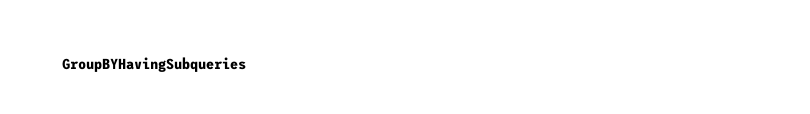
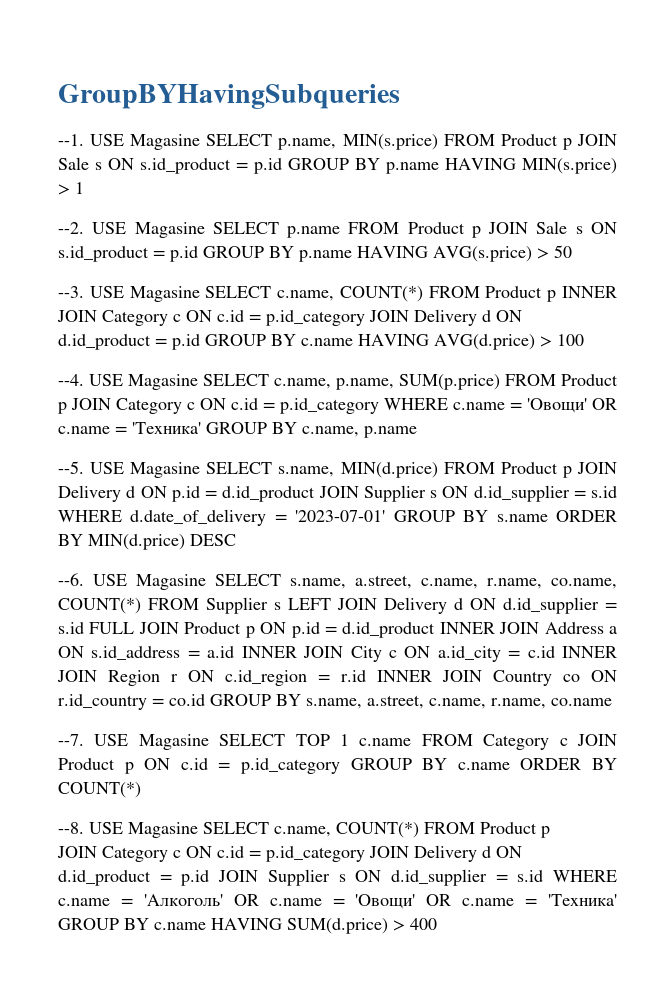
(246, 64) none -> [58,134,617,150] [58,157,617,174] [58,182,84,195] [58,221,617,238] [58,245,572,262] [58,286,617,302] [57,309,522,326] [58,334,584,350] [58,374,618,390] [58,398,617,414] [58,422,417,438] [58,461,617,478] [58,485,617,502] [58,509,617,526] [58,534,236,550] [58,573,617,590] [58,597,617,614] [58,622,618,638] [58,646,617,662] [57,670,617,686] [58,694,612,710] [58,734,617,750] [58,758,618,774] [58,782,141,798] [58,822,550,838] [57,845,522,862] [58,869,617,886] [58,894,617,909] [58,918,437,934] // --1. USE Magasine SELECT p.name, MIN(s.price) FROM Product p JOIN Sale s ON s.id_product = p.id GROUP BY p.name HAVING MIN(s.price) > 1 // --2. USE Magasine SELECT p.name FROM Product p JOIN Sale s ON s.id_product = p.id GROUP BY p.name HAVING AVG(s.price) > 50 // --3. USE Magasine SELECT c.name, COUNT(*) FROM Product p INNER JOIN Category c ON c.id = p.id_category JOIN Delivery d ON d.id_product = p.id GROUP BY c.name HAVING AVG(d.price) > 100 // --4. USE Magasine SELECT c.name, p.name, SUM(p.price) FROM Product p JOIN Category c ON c.id = p.id_category WHERE c.name = 'Овощи' OR c.name = 'Техника' GROUP BY c.name, p.name // --5. USE Magasine SELECT s.name, MIN(d.price) FROM Product p JOIN Delivery d ON p.id = d.id_product JOIN Supplier s ON d.id_supplier = s.id WHERE d.date_of_delivery = '2023-07-01' GROUP BY s.name ORDER BY MIN(d.price) DESC // --6. USE Magasine SELECT s.name, a.street, c.name, r.name, co.name, COUNT(*) FROM Supplier s LEFT JOIN Delivery d ON d.id_supplier = s.id FULL JOIN Product p ON p.id = d.id_product INNER JOIN Address a ON s.id_address = a.id INNER JOIN City c ON a.id_city = c.id INNER JOIN Region r ON c.id_region = r.id INNER JOIN Country co ON r.id_country = co.id GROUP BY s.name, a.street, c.name, r.name, co.name // --7. USE Magasine SELECT TOP 1 c.name FROM Category c JOIN Product p ON c.id = p.id_category GROUP BY c.name ORDER BY COUNT(*) // --8. USE Magasine SELECT c.name, COUNT(*) FROM Product p // JOIN Category c ON c.id = p.id_category JOIN Delivery d ON d.id_product = p.id JOIN Supplier s ON d.id_supplier = s.id WHERE c.name = 'Алкоголь' OR c.name = 'Овощи' OR c.name = 'Техника' GROUP BY c.name HAVING SUM(d.price) > 400

